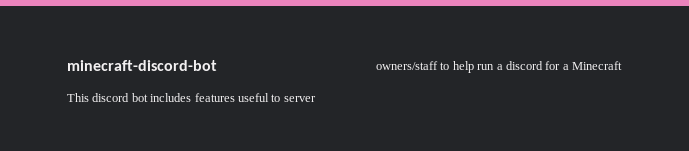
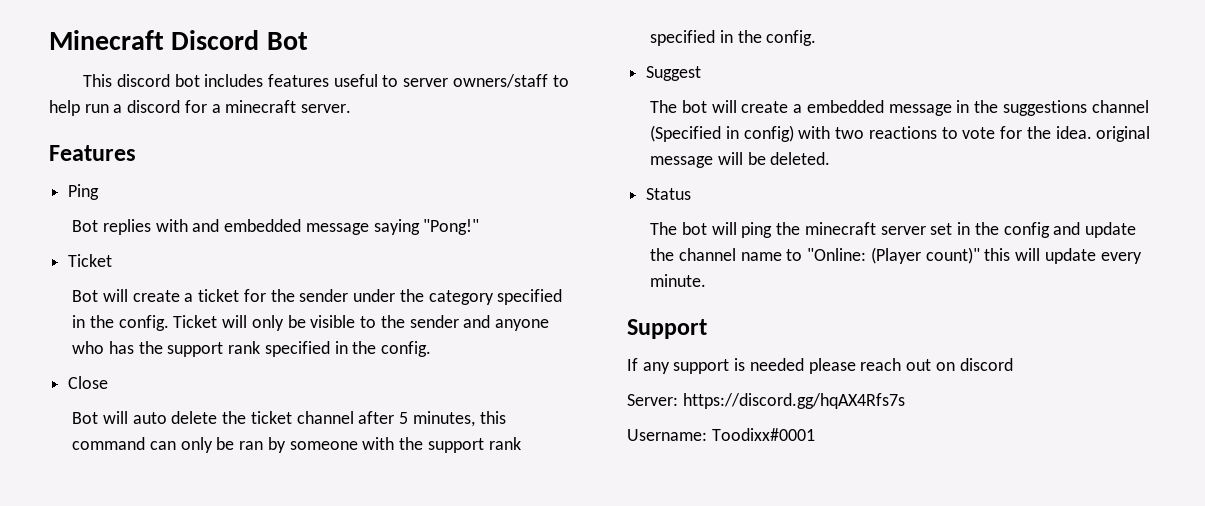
[67,60,217,71] minecraft-discord-bot -> [49,30,308,50] Minecraft Discord Bot
[572,61,622,70] Minecraft -> [225,100,352,113] [49,145,136,161] [68,184,100,200] [72,219,480,235] [68,254,113,267] [72,289,563,305] [72,315,549,331] [72,341,432,357] [68,376,109,389] [72,411,506,427] [72,437,521,453] [650,30,817,46] [646,66,702,81] [650,100,1149,116] [650,125,1151,142] [650,152,831,168] [646,188,692,200] [650,222,1136,238] [650,247,1142,264] [650,274,707,287] [627,319,707,339] [627,358,1013,374] [627,393,905,409] [627,428,815,441] minecraft server. // Features // Ping // Bot replies with and embedded message saying "Pong!" // Ticket // Bot will create a ticket for the sender under the category specified in the config. Ticket will only be visible to the sender and anyone who has the support rank specified in the config. // Close // Bot will auto delete the ticket channel after 5 minutes, this command can only be ran by someone with the support rank specified in the config. // Suggest // The bot will create a embedded message in the suggestions channel (Specified in config) with two reactions to vote for the idea. original message will be deleted. // Status // The bot will ping the minecraft server set in the config and update the channel name to "Online: (Player count)" this will update every minute. // Support // If any support is needed please reach out on discord // Server: https://discord.gg/hqAX4Rfs7s // Username: Toodixx#0001

